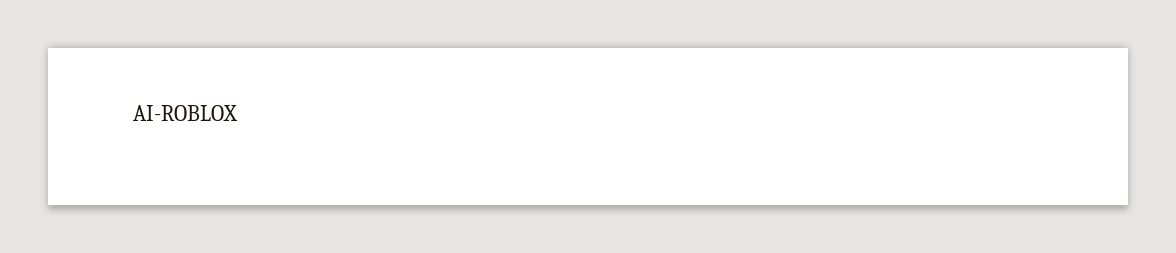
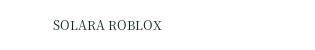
[133,105,238,121] AI-ROBLOX -> [53,20,163,30] SOLARA ROBLOX

